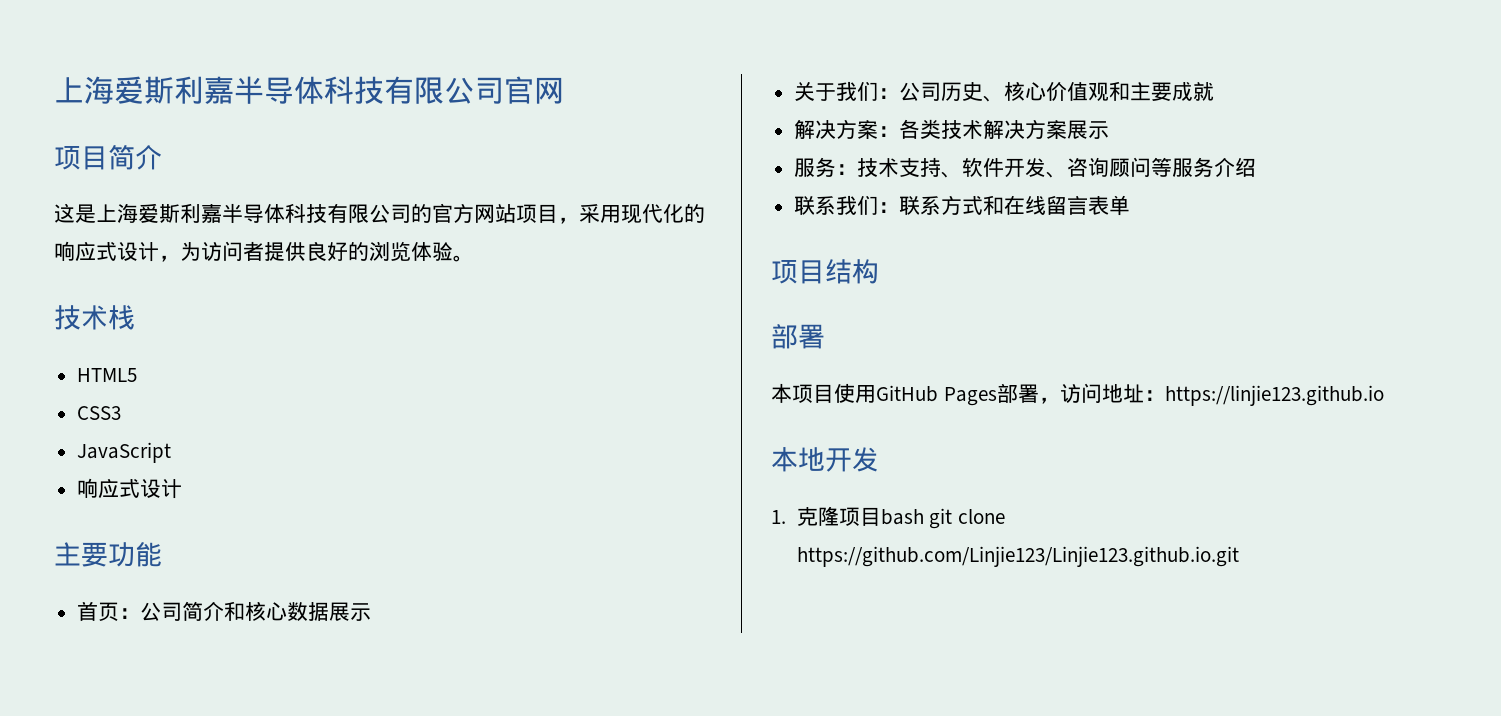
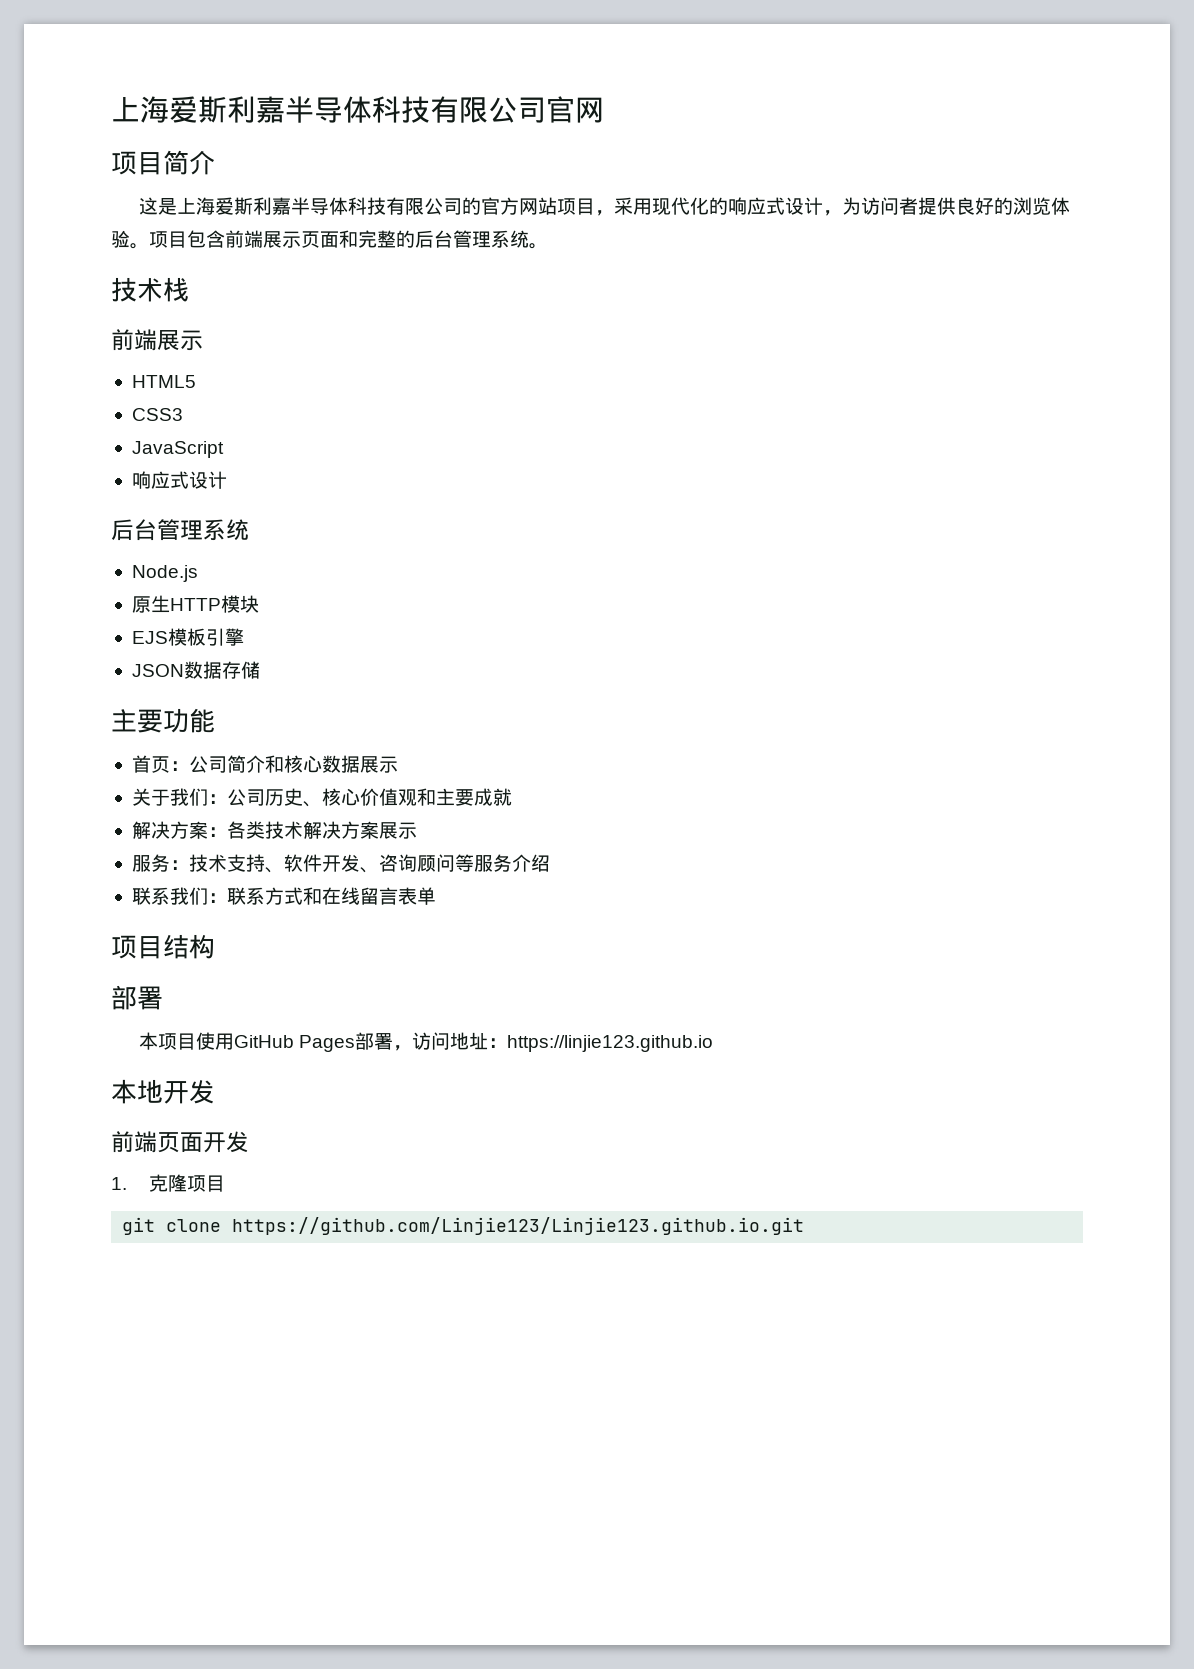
(474, 258) none -> [149,230,548,249] 项目包含前端展示页面和完整的后台管理系统。
(135, 317) none -> [111,329,203,351] // 前端展示
(183, 489) none -> [111,519,249,541] [131,565,198,582] [131,595,259,613] [131,628,244,646] [131,661,260,679] // 后台管理系统 // Node.js // 原生HTTP模块 // EJS模板引擎 // JSON数据存储
(879, 459) none -> [111,1131,249,1153] // 前端页面开发
[880,509,924,525] bash -> (225, 1183) //

